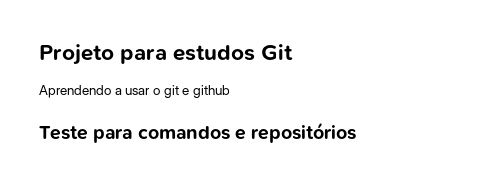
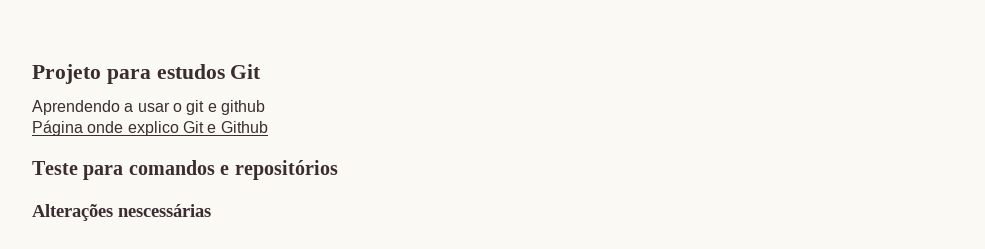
(230, 91) none -> [32,120,268,136] // Página onde explico Git e Github
(357, 132) none -> [32,204,211,221] // Alterações nescessárias

